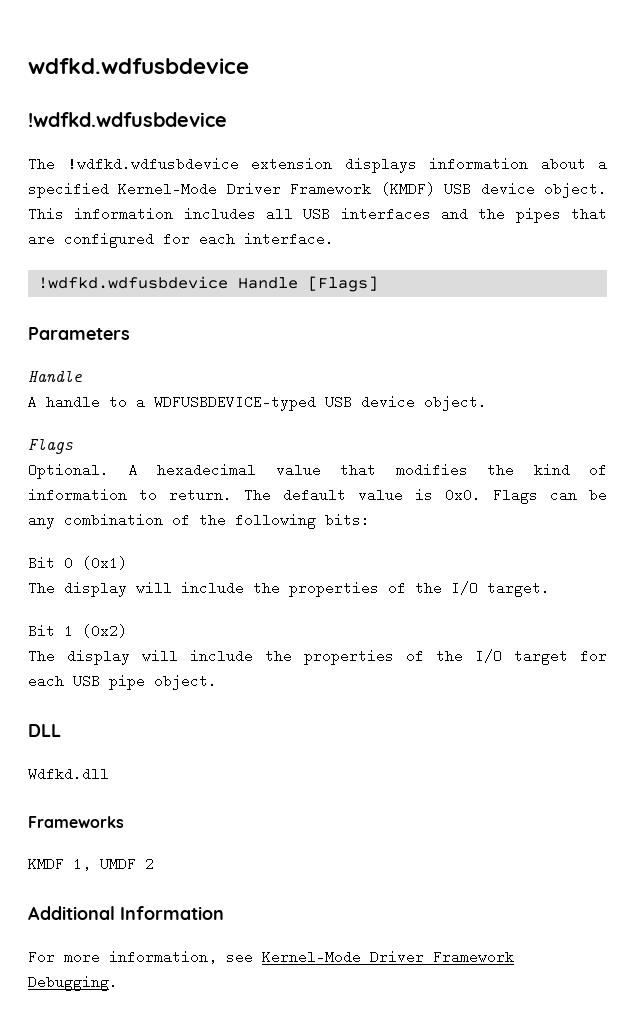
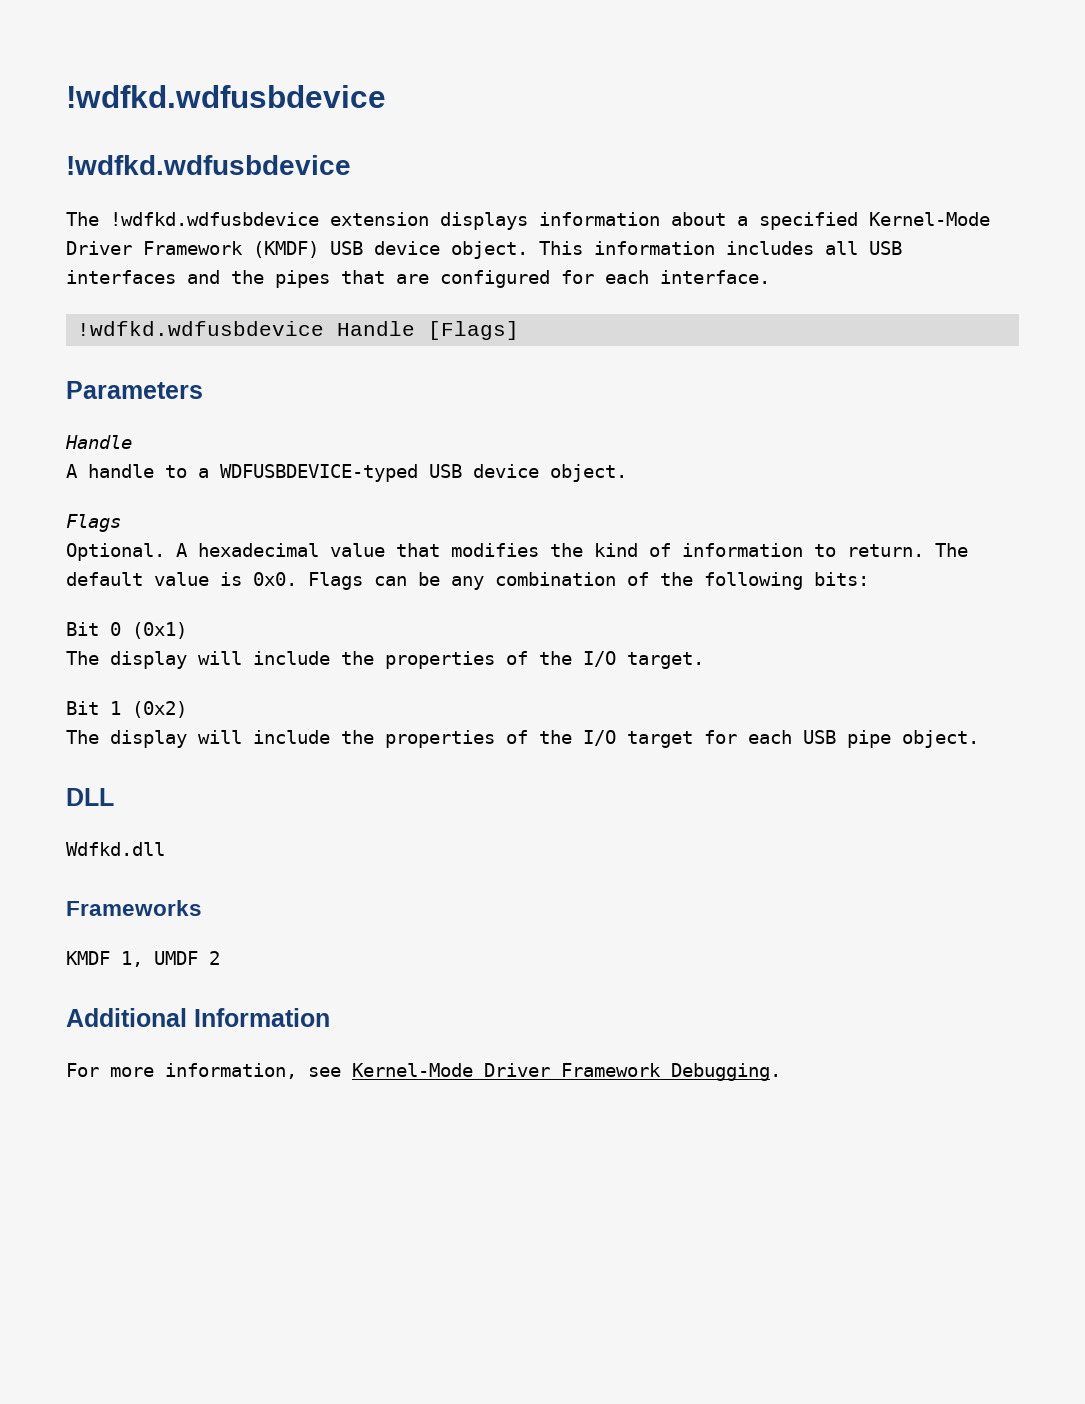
[28,58,249,74] wdfkd.wdfusbdevice -> [66,85,386,108] !wdfkd.wdfusbdevice

